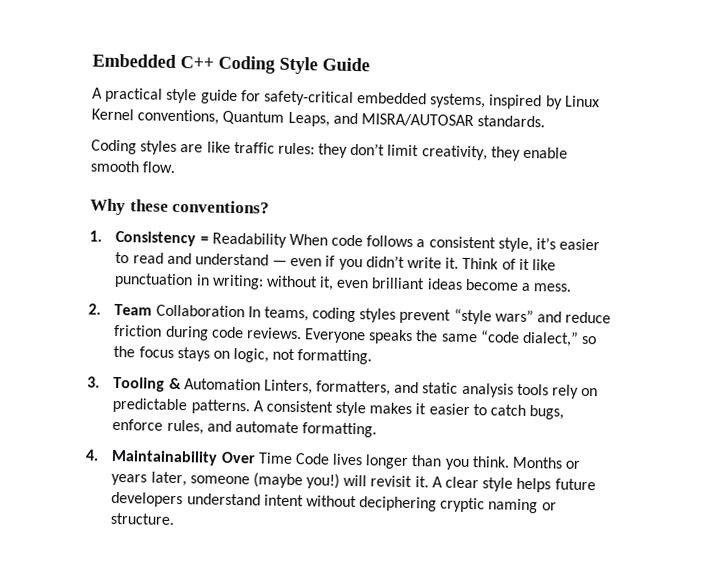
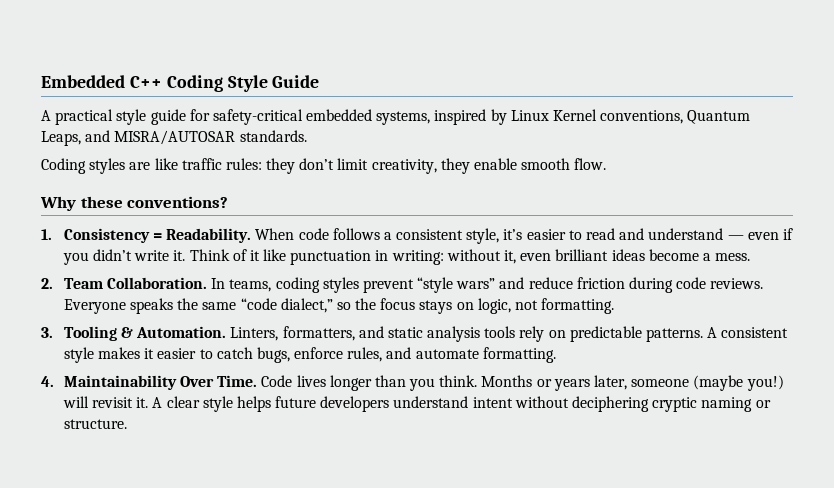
[211,232,287,248] Readability -> [166,228,252,243] Readability.
[155,304,245,318] Collaboration -> [106,277,207,289] Collaboration.
[183,378,261,391] Automation -> [136,326,227,338] Automation.
[257,452,293,464] Time -> [217,375,258,387] Time.

